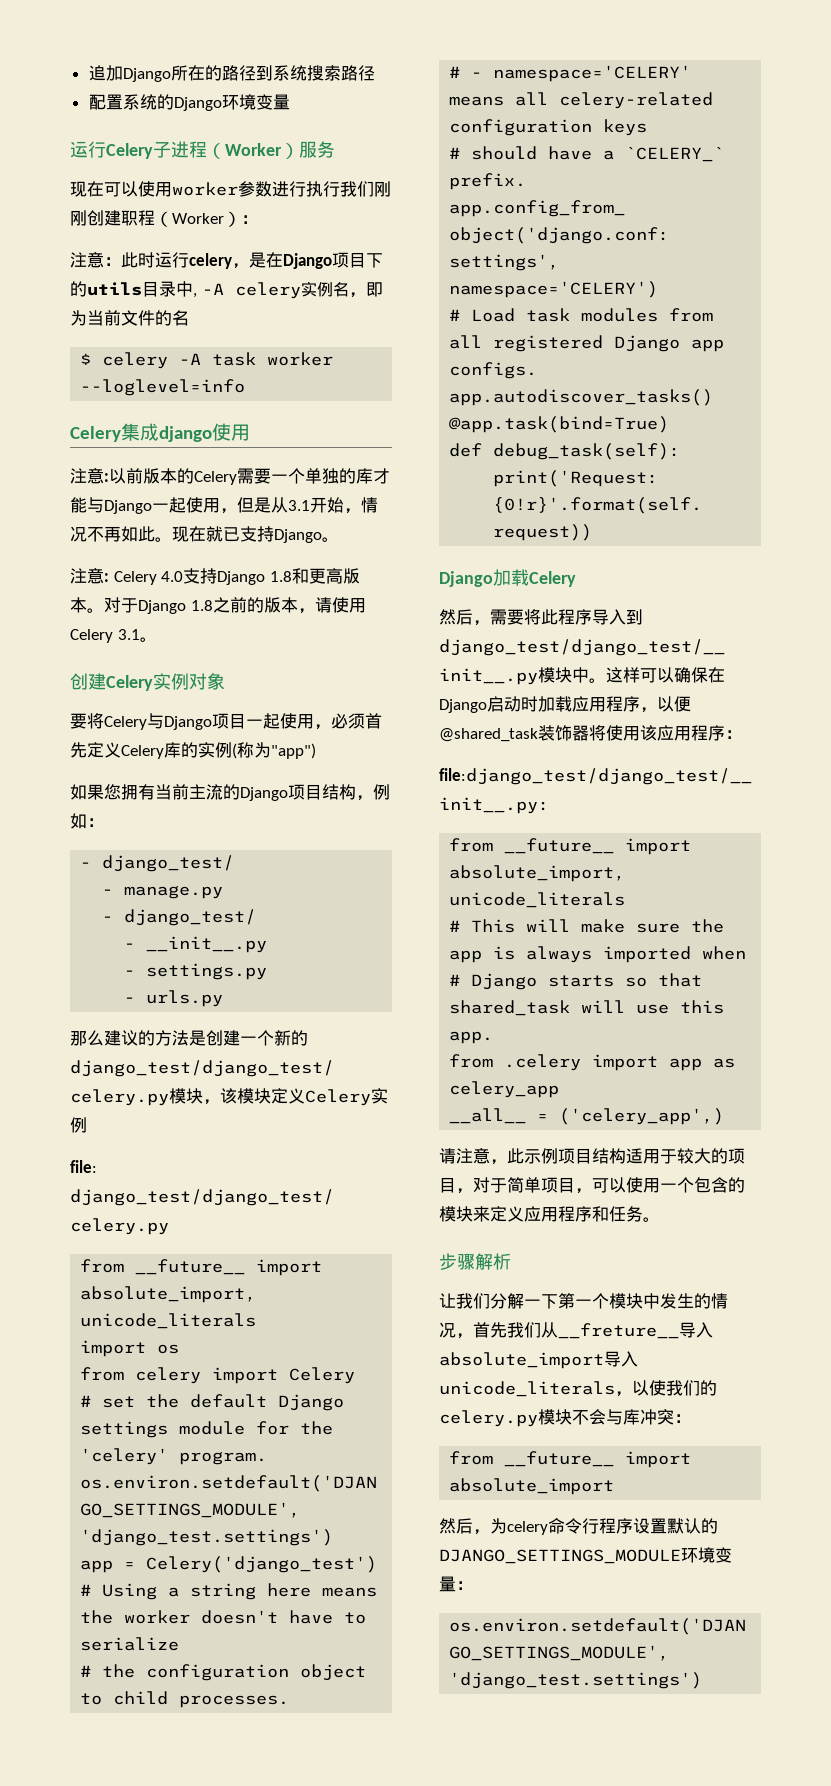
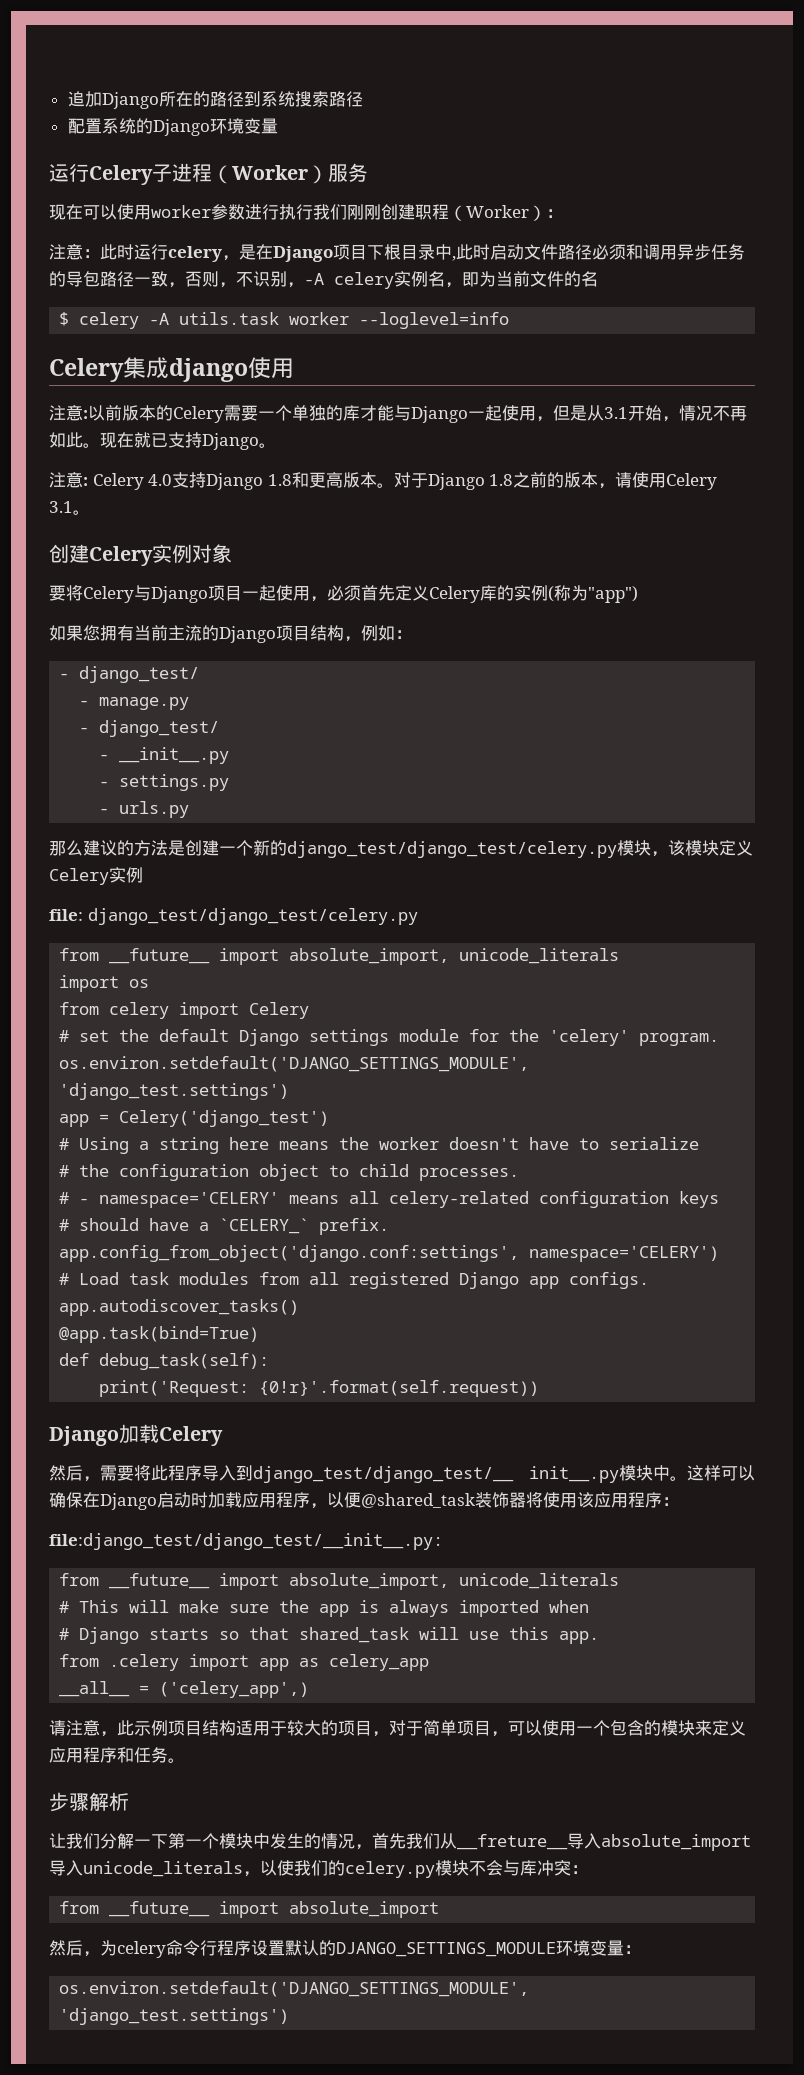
[70,281,142,297] 的utils -> [384,244,401,260] 根
(197, 295) none -> [456,244,745,260] [49,271,304,288] 此时启动文件路径必须和调用异步任务的导包路径一致，否则，不识别，
[212,352,257,366] task -> [179,312,280,325] utils.task

